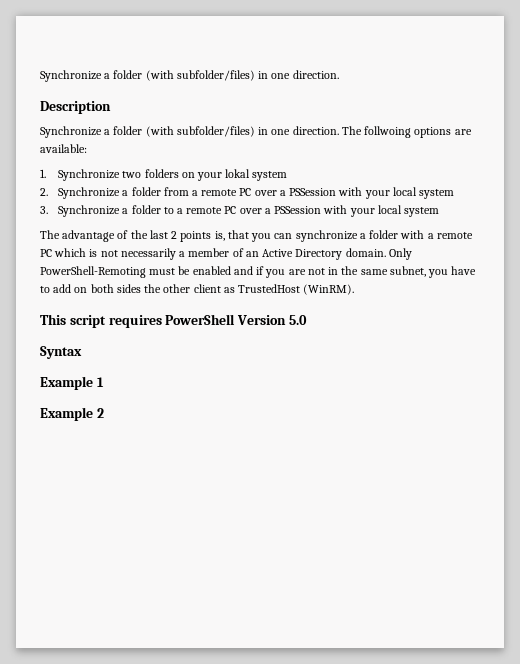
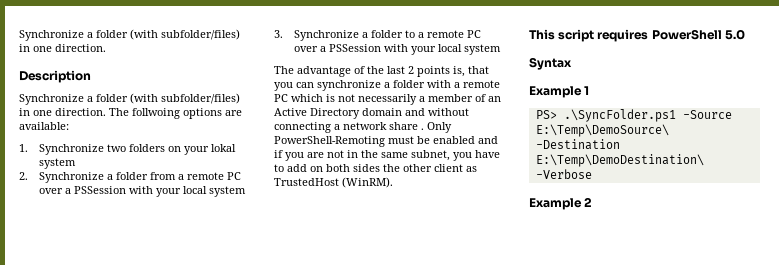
[345,248,386,257] domain. -> [362,108,469,116] [274,122,424,133] domain and without connecting a network share .
[237,315,287,325] Version -> (722, 34) none
(104, 382) none -> [535,109,732,122] [535,124,669,137] [535,139,620,150] [535,154,704,167] [535,169,592,179] // PS> .\SyncFolder.ps1 -Source E:\Temp\DemoSource\ -Destination E:\Temp\DemoDestination\ -Verbose

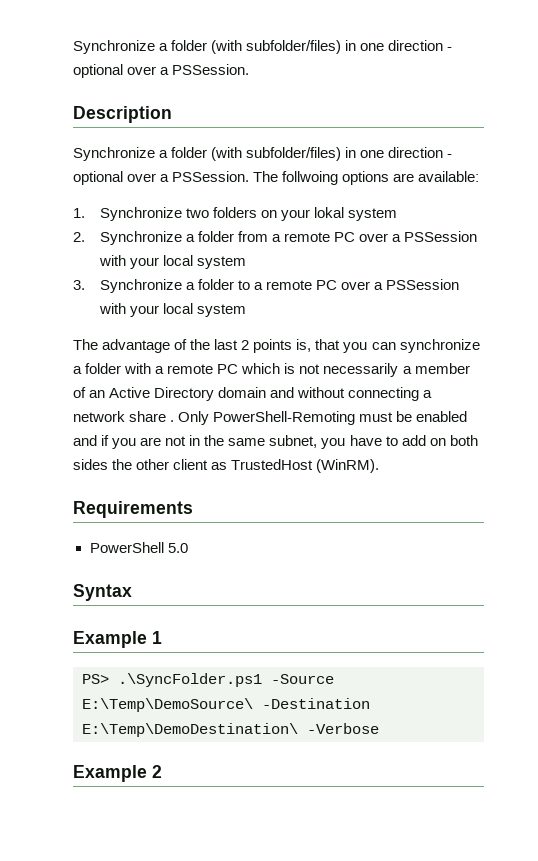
[19,29,240,41] [19,44,106,52] Synchronize a folder (with subfolder/files) in one direction. -> [73,40,453,54] [73,64,250,78] Synchronize a folder (with subfolder/files) in one direction - optional over a PSSession.
[55,108,106,116] direction. -> [388,147,453,158] [73,171,250,185] direction - optional over a PSSession.
[529,29,649,42] This script requires -> [73,501,193,518] Requirements //

